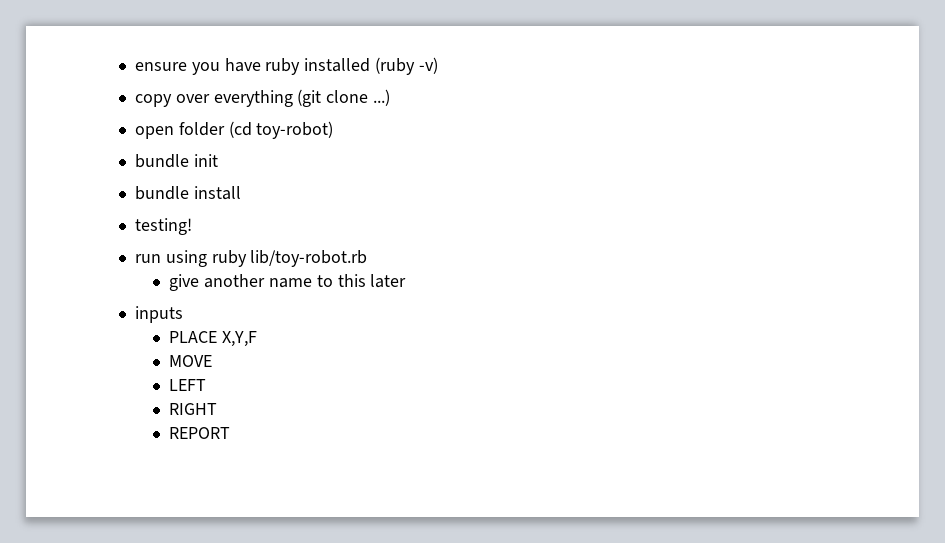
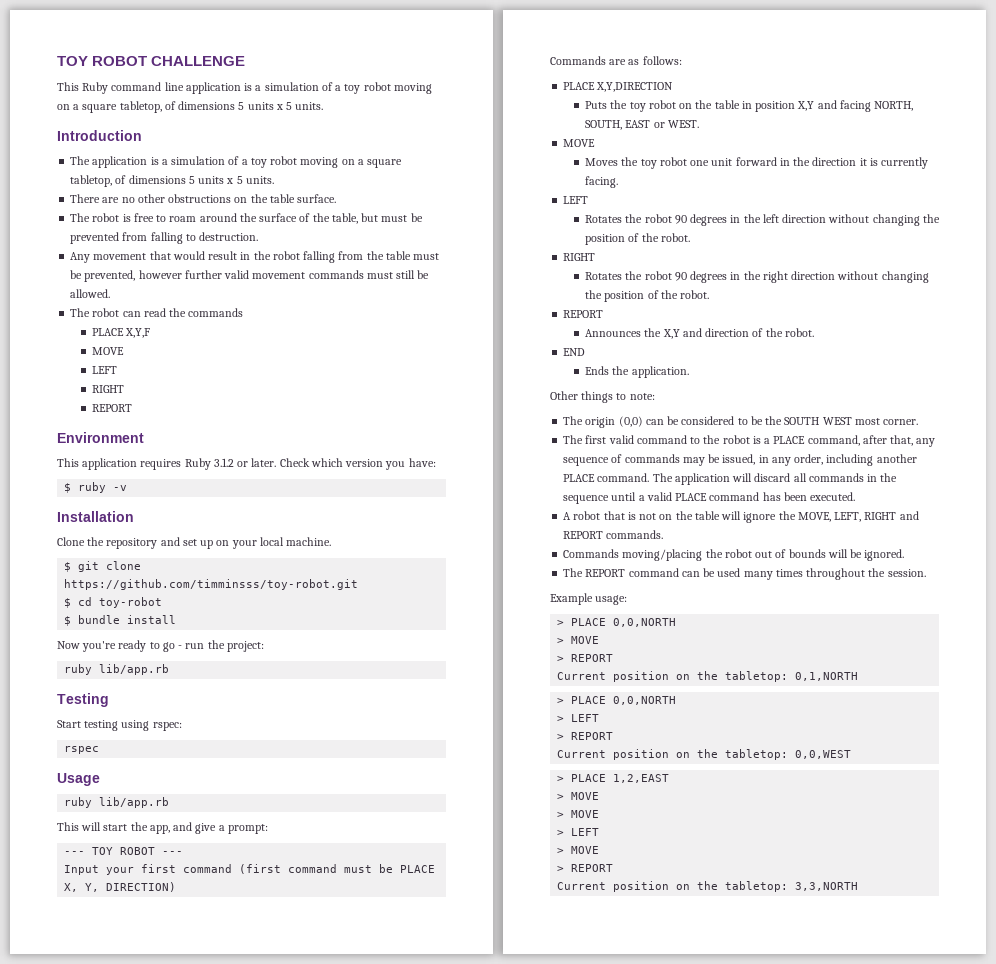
[134,57,438,75] [134,89,391,107] [134,121,334,139] [134,154,218,168] [134,186,241,200] [134,218,192,235] [134,250,368,267] [169,274,407,291] [134,306,183,323] ensure you have ruby installed (ruby -v) // copy over everything (git clone ...) // open folder (cd toy-robot) // bundle init // bundle install // testing! // run using ruby lib/toy-robot.rb // give another name to this later // inputs -> [57,56,246,66] [57,82,432,94] [57,101,324,113] [57,130,142,141] [70,156,403,168] [70,175,274,187] [70,194,337,203] [70,213,423,224] [70,232,259,244] [70,251,440,263] [70,270,430,282] [70,289,111,298] [70,308,244,317] TOY ROBOT CHALLENGE // This Ruby command line application is a simulation of a toy robot moving on a square tabletop, of dimensions 5 units x 5 units. // Introduction // The application is a simulation of a toy robot moving on a square tabletop, of dimensions 5 units x 5 units. // There are no other obstructions on the table surface. // The robot is free to roam around the surface of the table, but must be prevented from falling to destruction. // Any movement that would result in the robot falling from the table must be prevented, however further valid movement commands must still be allowed. // The robot can read the commands
(231, 433) none -> [57,432,144,443] [57,458,436,470] [64,482,128,493] [57,511,134,522] [57,537,332,549] [64,561,142,572] [64,579,359,590] [64,597,163,608] [64,615,177,626] [57,640,264,652] [64,664,170,675] [57,693,109,707] [57,720,182,731] [64,746,100,754] [57,773,100,786] [64,797,170,808] [57,822,268,834] [64,847,184,855] [64,864,436,875] [64,882,177,892] [550,56,682,65] [563,82,674,92] [585,100,914,112] [585,120,699,130] [563,139,596,147] [585,157,929,169] [585,176,619,188] [563,196,589,204] [585,214,940,226] [585,233,690,245] [563,253,596,261] [585,271,929,283] [585,290,710,302] [563,310,604,318] [585,328,814,339] [563,348,586,356] [585,366,689,378] [550,391,655,403] [563,416,919,428] [563,435,936,447] [563,454,917,466] [563,473,898,485] [563,492,856,504] [563,511,919,523] [563,530,664,539] [563,549,905,561] [563,568,926,580] [550,593,628,605] [557,618,677,627] [557,636,600,644] [557,654,614,662] [557,671,859,682] [557,696,677,705] [557,714,600,722] [557,732,614,740] [557,749,852,760] [557,774,670,783] [557,792,600,800] [557,810,600,818] [557,828,600,836] [557,846,600,854] [557,864,614,872] [557,881,859,892] // Environment // This application requires Ruby 3.1.2 or later. Check which version you have: // $ ruby -v // Installation // Clone the repository and set up on your local machine. // $ git clone https://github.com/timminsss/toy-robot.git // $ cd toy-robot // $ bundle install // Now you're ready to go - run the project: // ruby lib/app.rb // Testing // Start testing using rspec: // rspec // Usage // ruby lib/app.rb // This will start the app, and give a prompt: // --- TOY ROBOT --- // Input your first command (first command must be PLACE X, Y, DIRECTION) // Commands are as follows: // PLACE X,Y,DIRECTION // Puts the toy robot on the table in position X,Y and facing NORTH, SOUTH, EAST or WEST. // MOVE // Moves the toy robot one unit forward in the direction it is currently facing. // LEFT // Rotates the robot 90 degrees in the left direction without changing the position of the robot. // RIGHT // Rotates the robot 90 degrees in the right direction without changing the position of the robot. // REPORT // Announces the X,Y and direction of the robot. // END // Ends the application. // Other things to note: // The origin (0,0) can be considered to be the SOUTH WEST most corner. // The first valid command to the robot is a PLACE command, after that, any sequence of commands may be issued, in any order, including another PLACE command. The application will discard all commands in the sequence until a valid PLACE command has been executed. // A robot that is not on the table will ignore the MOVE, LEFT, RIGHT and REPORT commands. // Commands moving/placing the robot out of bounds will be ignored. // The REPORT command can be used many times throughout the session. // Example usage: // > PLACE 0,0,NORTH // > MOVE // > REPORT // Current position on the tabletop: 0,1,NORTH // > PLACE 0,0,NORTH // > LEFT // > REPORT // Current position on the tabletop: 0,0,WEST // > PLACE 1,2,EAST // > MOVE // > MOVE // > LEFT // > MOVE // > REPORT // Current position on the tabletop: 3,3,NORTH

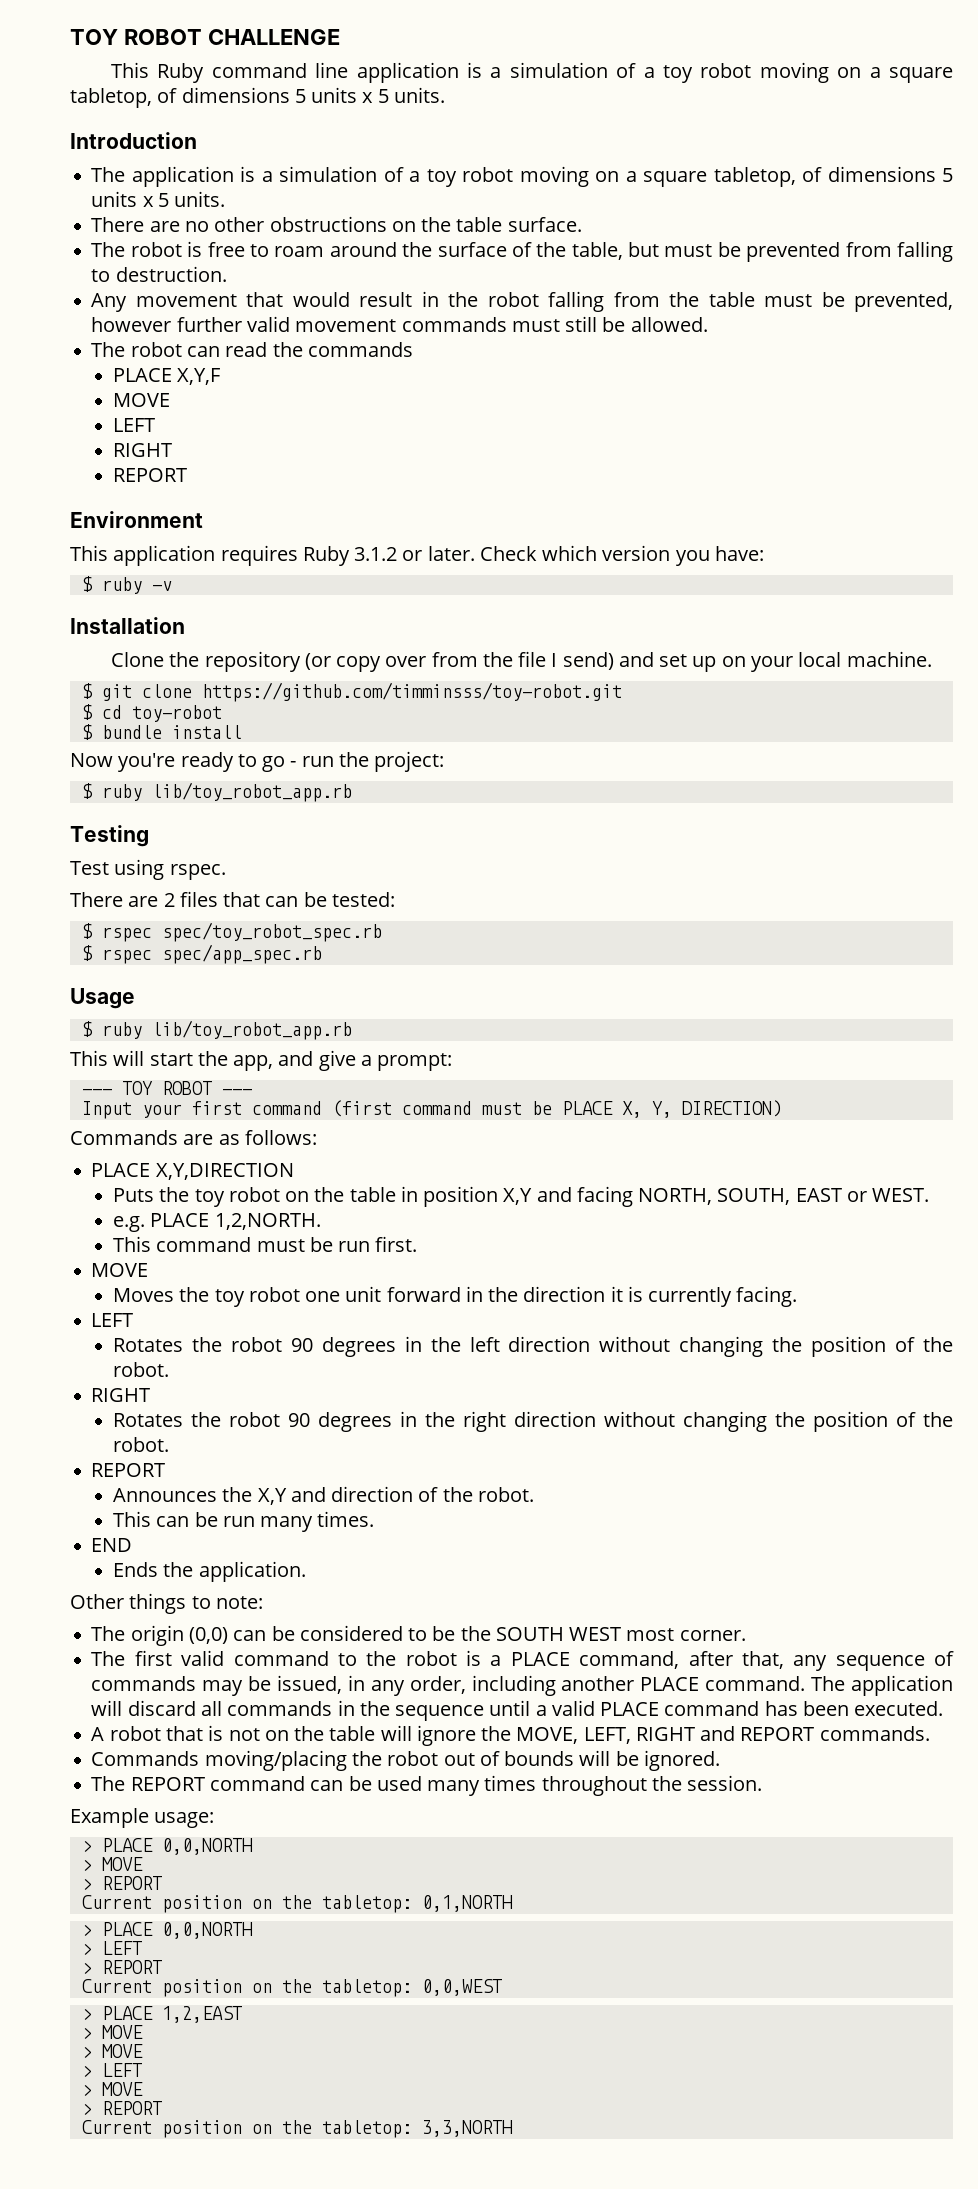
(158, 543) none -> [304,651,614,672] (or copy over from the file I send)
[64,664,170,675] [57,693,109,707] [57,720,182,731] [64,746,100,754] [57,773,100,786] [64,797,170,808] ruby lib/app.rb // Testing // Start testing using rspec: // rspec // Usage // ruby lib/app.rb -> [81,782,352,802] [70,825,149,847] [70,859,226,880] [70,891,395,907] [81,922,382,942] [81,944,322,964] [70,988,135,1009] [81,1020,352,1040] $ ruby lib/toy_robot_app.rb // Testing // Test using rspec. // There are 2 files that can be tested: // $ rspec spec/toy_robot_spec.rb // $ rspec spec/app_spec.rb // Usage // $ ruby lib/toy_robot_app.rb
(699, 124) none -> [112,1213,321,1232] [112,1236,418,1252] // e.g. PLACE 1,2,NORTH. // This command must be run first.
(814, 332) none -> [112,1511,375,1532] // This can be run many times.

